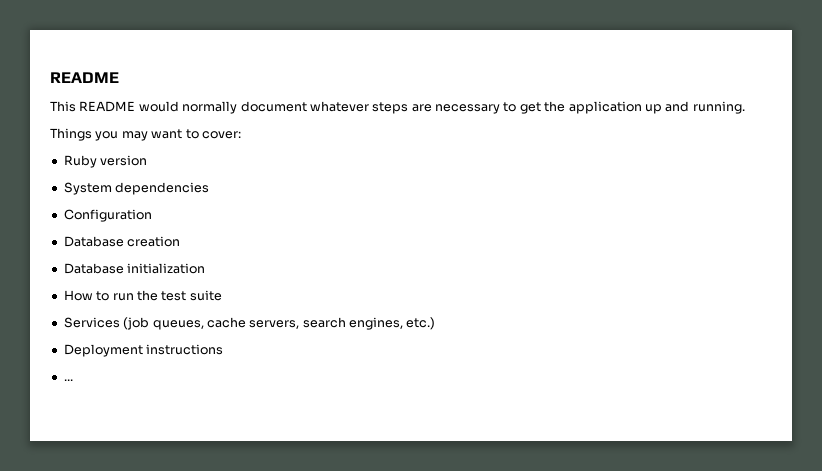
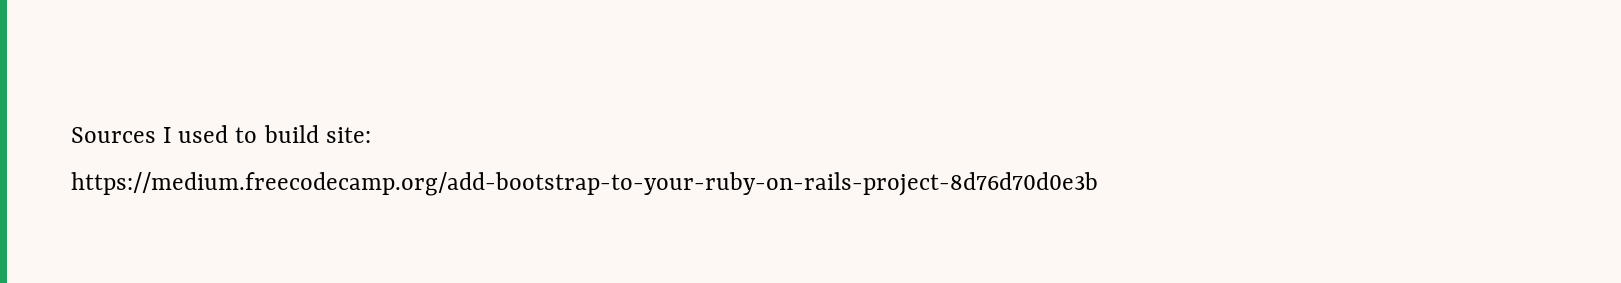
[50,72,119,83] [50,101,745,114] [50,128,241,141] [63,155,148,168] [63,182,210,195] [63,209,152,222] [63,236,181,247] [63,263,206,274] [63,290,222,301] [63,317,436,330] [63,344,224,357] [63,379,73,381] README // This README would normally document whatever steps are necessary to get the application up and running. // Things you may want to cover: // Ruby version // System dependencies // Configuration // Database creation // Database initialization // How to run the test suite // Services (job queues, cache servers, search engines, etc.) // Deployment instructions // ... -> [71,125,371,143] [71,172,1098,196] Sources I used to build site: // https://medium.freecodecamp.org/add-bootstrap-to-your-ruby-on-rails-project-8d76d70d0e3b

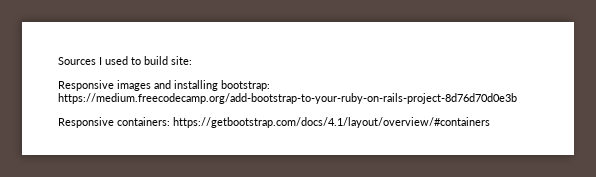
[71,172,1098,196] https://medium.freecodecamp.org/add-bootstrap-to-your-ruby-on-rails-project-8d76d70d0e3b -> [58,80,270,91] [58,93,517,104] [58,117,490,128] Responsive images and installing bootstrap: https://medium.freecodecamp.org/add-bootstrap-to-your-ruby-on-rails-project-8d76d70d0e3b // Responsive containers: https://getbootstrap.com/docs/4.1/layout/overview/#containers

